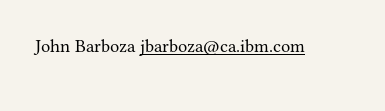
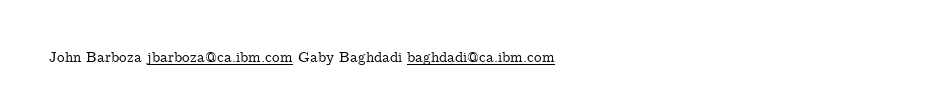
(305, 47) none -> [298,52,555,65] Gaby Baghdadi baghdadi@ca.ibm.com

